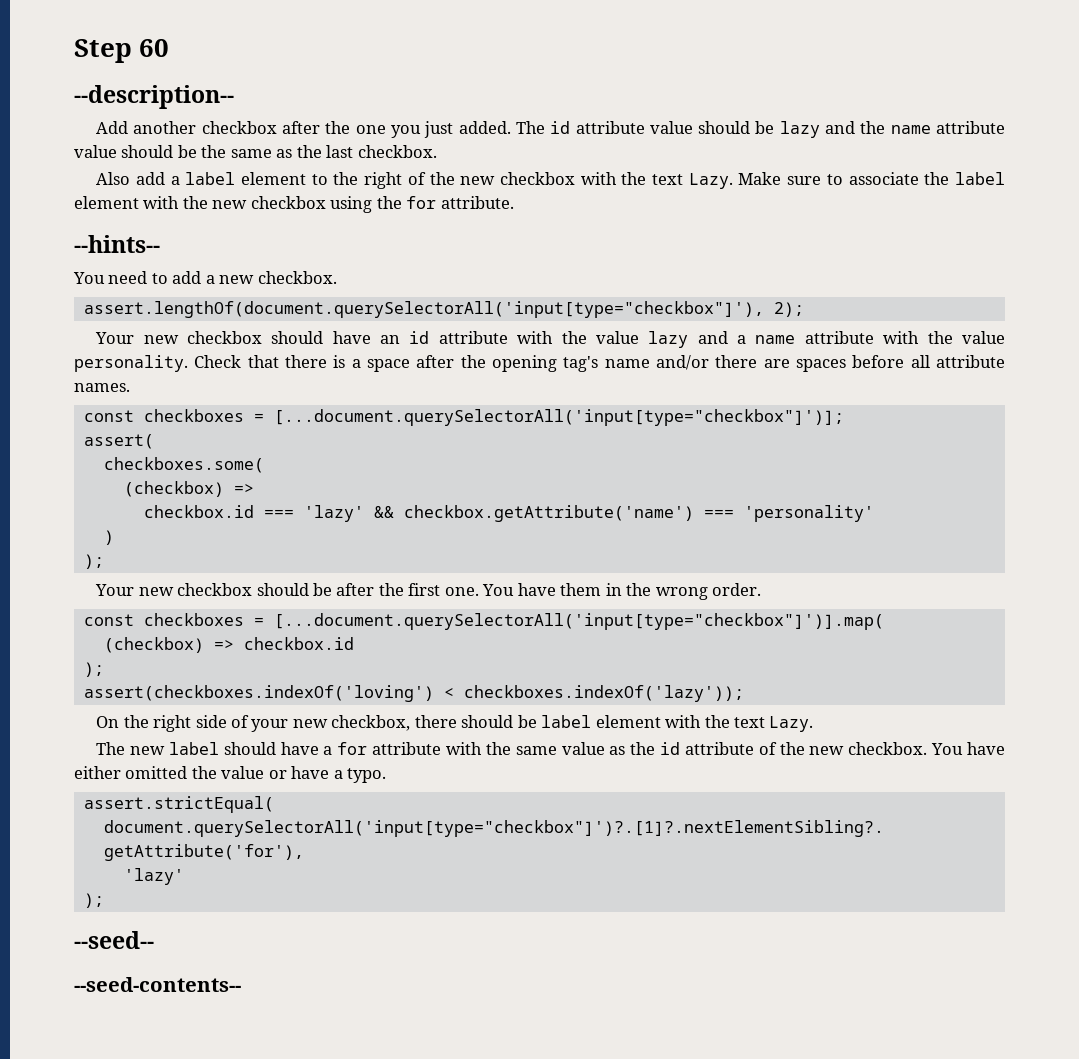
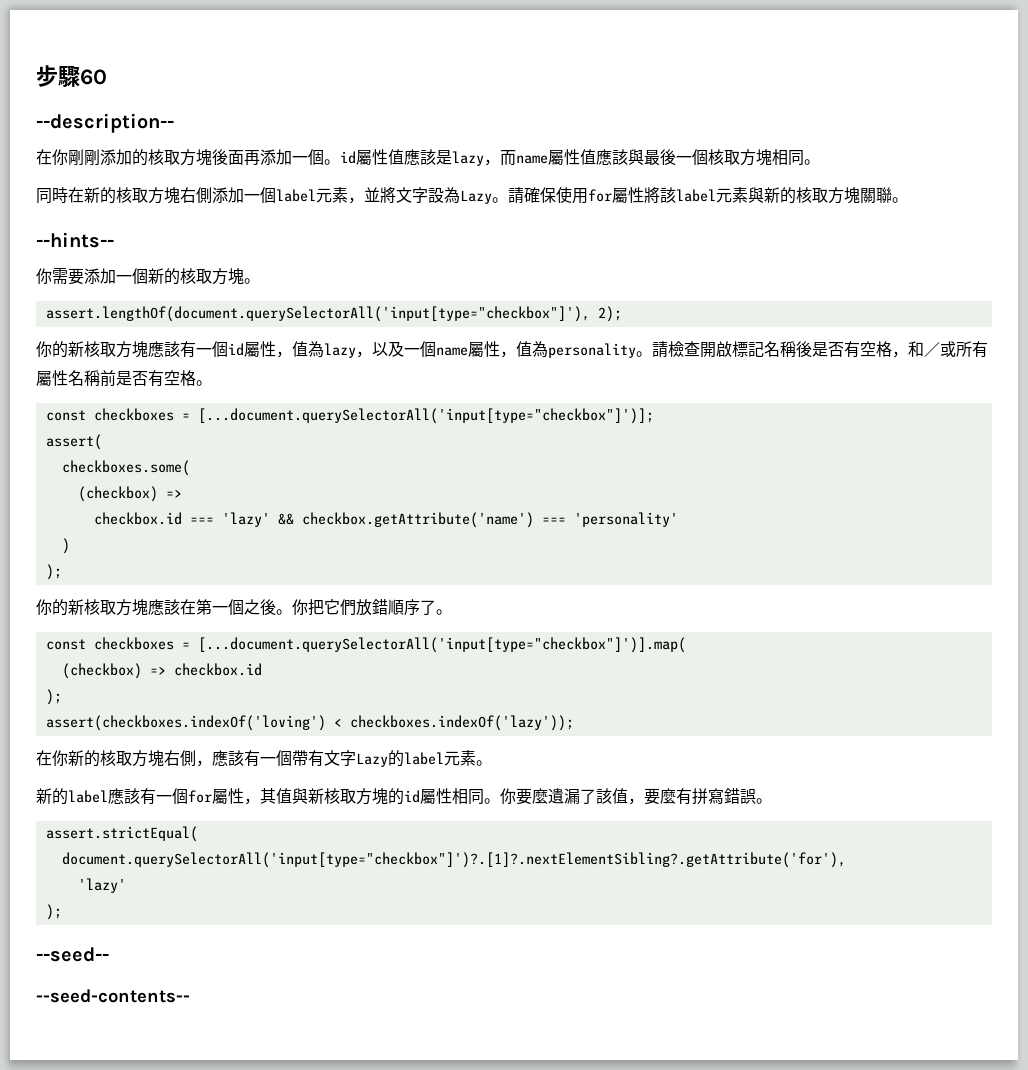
[74,39,132,63] Step -> [36,65,80,87] 步驟
[96,121,1005,138] [74,145,437,158] [96,172,1005,189] [74,196,514,213] [74,235,160,253] [73,271,337,284] [83,301,804,318] [95,331,1005,348] [74,355,1006,372] [74,383,130,392] Add another checkbox after the one you just added. The id attribute value should be lazy and the name attribute value should be the same as the last checkbox. // Also add a label element to the right of the new checkbox with the text Lazy. Make sure to associate the label element with the new checkbox using the for attribute. // --hints-- // You need to add a new checkbox. // assert.lengthOf(document.querySelectorAll('input[type="checkbox"]'), 2); // Your new checkbox should have an id attribute with the value lazy and a name attribute with the value personality. Check that there is a space after the opening tag's name and/or there are spaces before all attribute names. -> [36,149,820,166] [36,187,908,204] [36,232,114,248] [36,268,260,285] [45,306,622,322] [36,341,988,358] [36,370,212,387] 在你剛剛添加的核取方塊後面再添加一個。id屬性值應該是lazy，而name屬性值應該與最後一個核取方塊相同。 // 同時在新的核取方塊右側添加一個label元素，並將文字設為Lazy。請確保使用for屬性將該label元素與新的核取方塊關聯。 // --hints-- // 你需要添加一個新的核取方塊。 // assert.lengthOf(document.querySelectorAll('input[type="checkbox"]'), 2); // 你的新核取方塊應該有一個id屬性，值為lazy，以及一個name屬性，值為personality。請檢查開啟標記名稱後是否有空格，和／或所有屬性名稱前是否有空格。
[95,583,761,600] Your new checkbox should be after the first one. You have them in the wrong order. -> [36,599,452,616] 你的新核取方塊應該在第一個之後。你把它們放錯順序了。
[96,715,814,732] [96,742,1006,755] [74,766,387,783] On the right side of your new checkbox, there should be label element with the text Lazy. // The new label should have a for attribute with the same value as the id attribute of the new checkbox. You have either omitted the value or have a typo. -> [36,750,492,767] [36,788,772,805] 在你新的核取方塊右側，應該有一個帶有文字Lazy的label元素。 // 新的label應該有一個for屬性，其值與新核取方塊的id屬性相同。你要麼遺漏了該值，要麼有拼寫錯誤。

